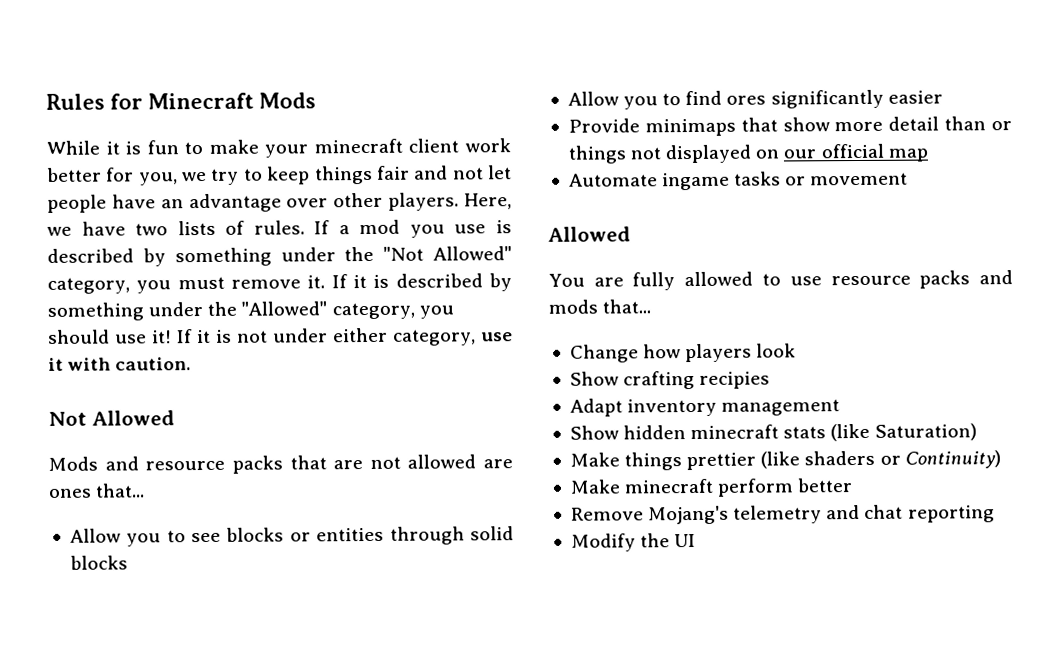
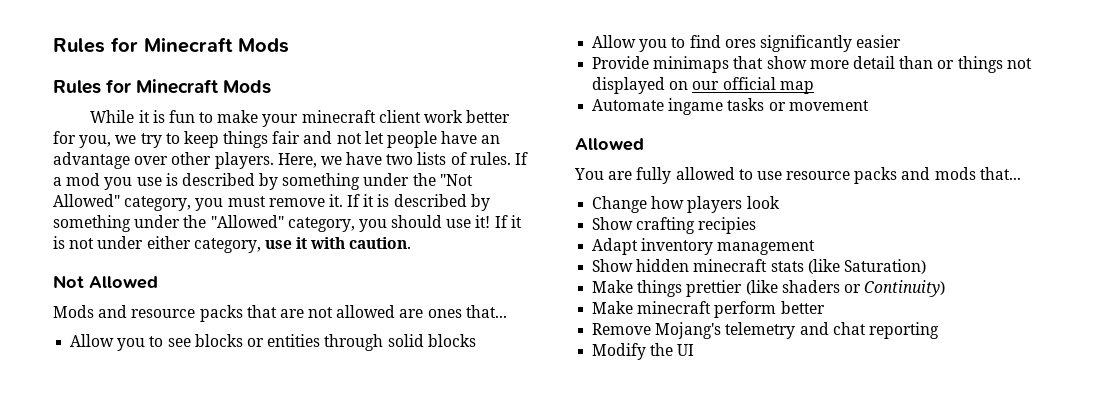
[46,92,316,110] Rules for Minecraft Mods -> [53,37,289,53] [53,79,272,94] Rules for Minecraft Mods // Rules for Minecraft Mods

